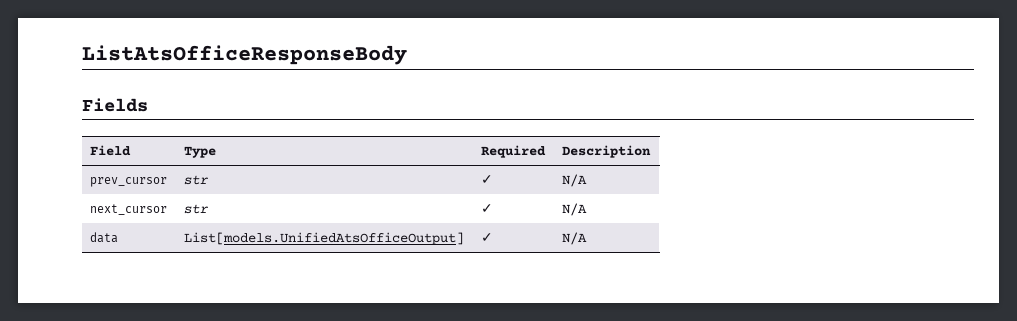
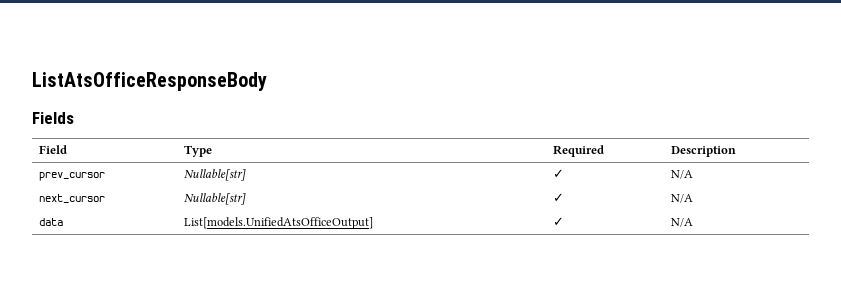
[184,175,210,185] str -> [183,169,246,181] Nullable[str]
[184,204,210,214] str -> [183,193,246,205] Nullable[str]

